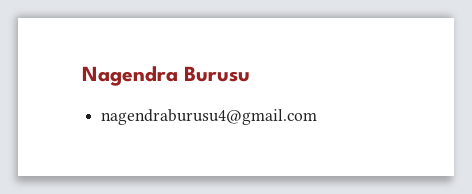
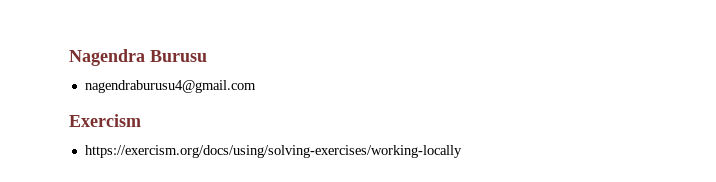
(318, 117) none -> [69,114,141,127] [84,145,462,158] // Exercism // https://exercism.org/docs/using/solving-exercises/working-locally

